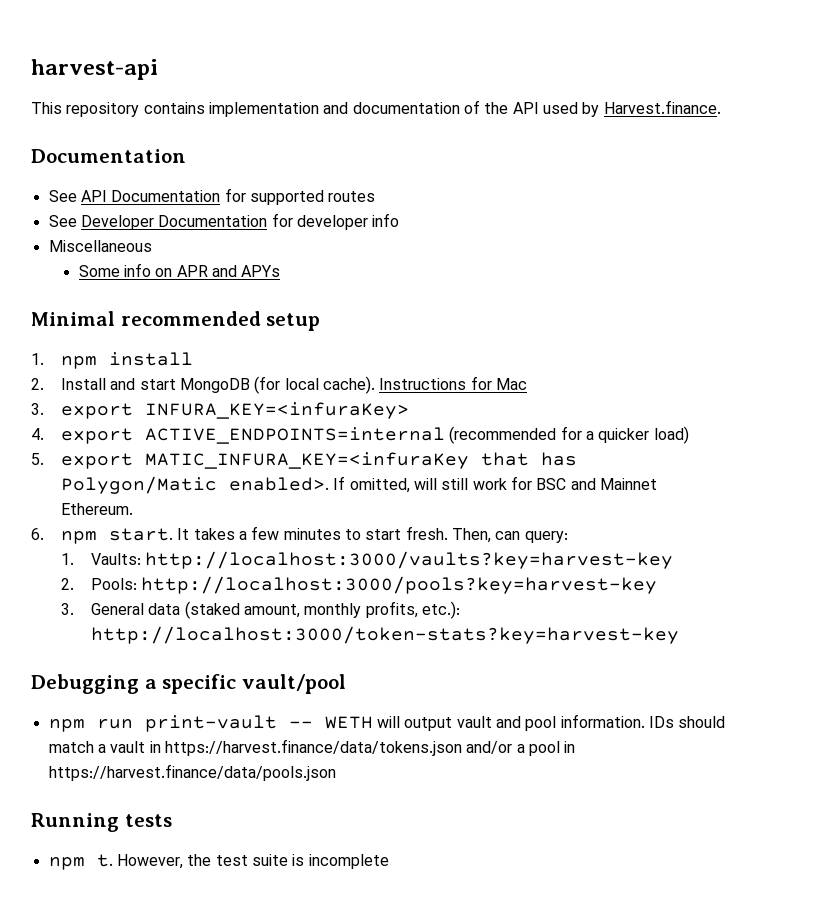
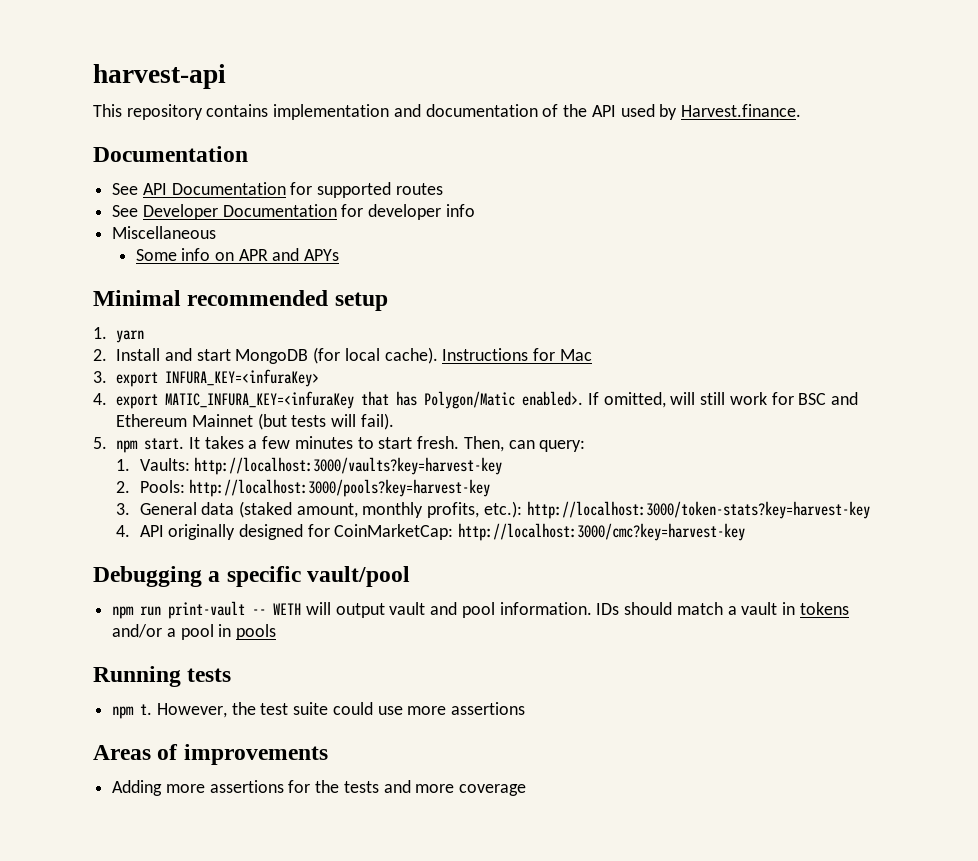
[61,352,194,369] npm install -> [116,330,145,343] yarn
[145,426,689,444] [31,453,134,469] ACTIVE_ENDPOINTS=internal (recommended for a quicker load) // 5. export -> (159, 401) none
[599,478,657,490] [61,503,134,515] [31,528,44,540] Mainnet Ethereum. // 6. -> [116,413,394,430] [93,437,107,449] Ethereum Mainnet (but tests will fail). // 5.
(680, 635) none -> [116,523,746,541] // 4. API originally designed for CoinMarketCap: http://localhost:3000/cmc?key=harvest-key
[164,739,462,756] https://harvest.finance/data/tokens.json -> [799,602,849,615] tokens
[48,764,336,781] https://harvest.finance/data/pools.json -> [236,624,277,640] pools
[292,854,389,869] is incomplete -> [332,702,526,715] [93,744,328,765] [112,780,527,796] could use more assertions // Areas of improvements // Adding more assertions for the tests and more coverage

